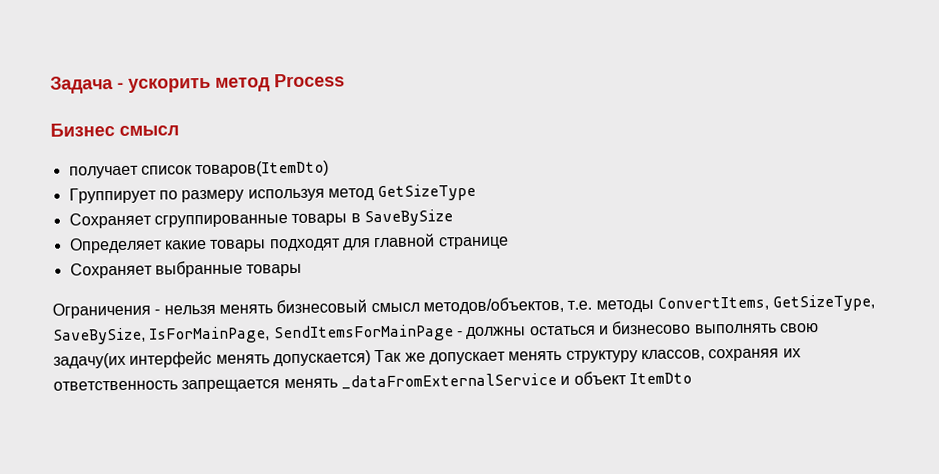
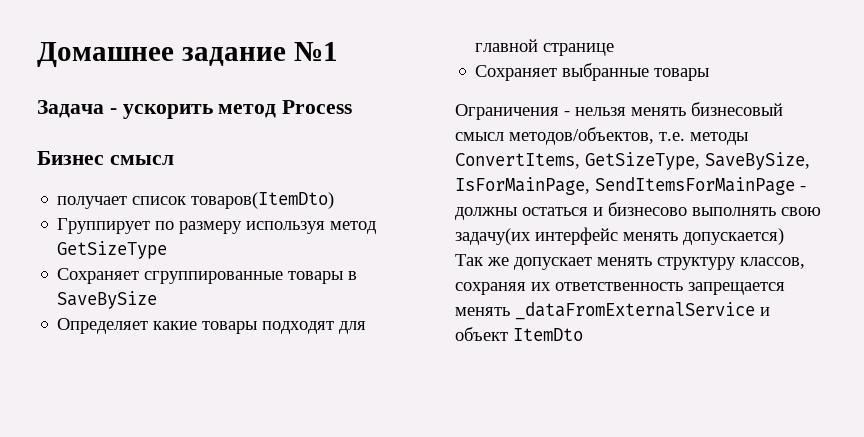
(50, 85) none -> [37,42,338,67] Домашнее задание №1 //
(371, 358) none -> (784, 236) //

